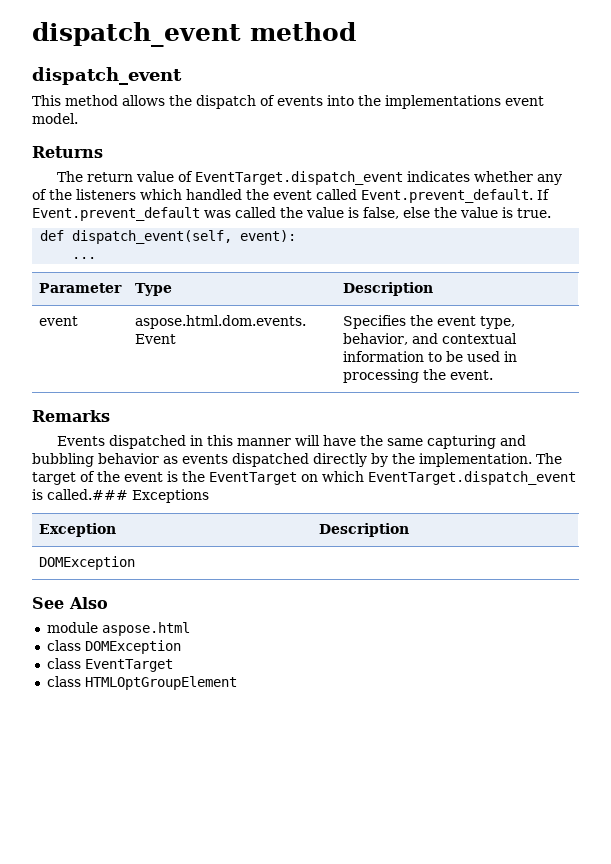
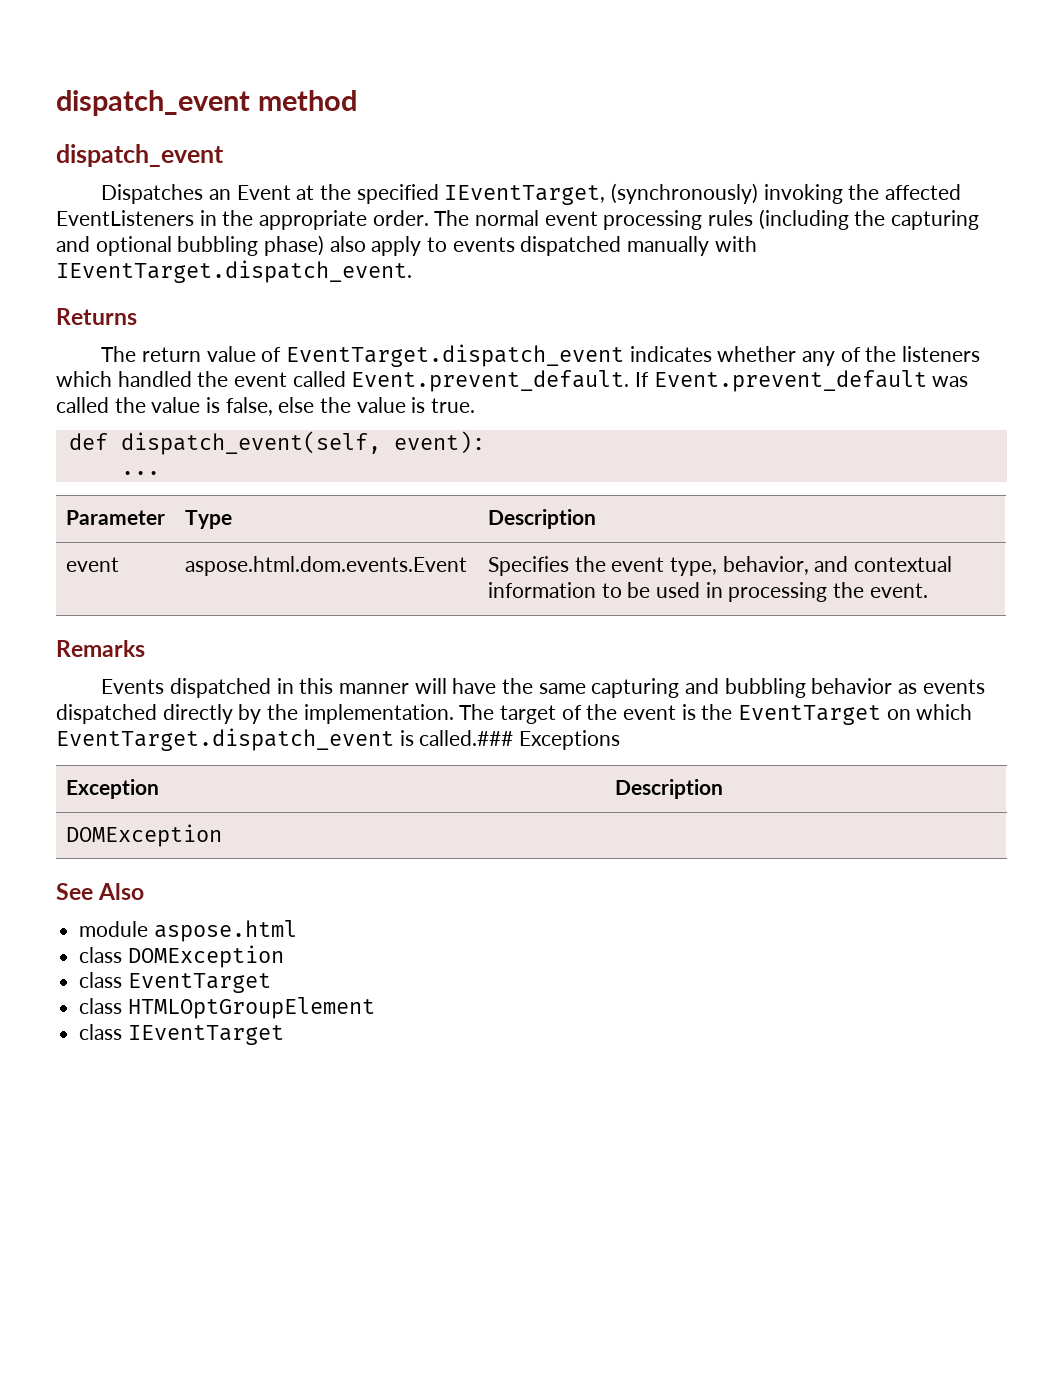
[32,95,544,109] [32,113,78,124] This method allows the dispatch of events into the implementations event model. -> [101,183,962,205] [56,209,980,230] [56,235,757,256] [56,260,412,283] Dispatches an Event at the specified IEventTarget, (synchronously) invoking the affected EventListeners in the appropriate order. The normal event processing rules (including the capturing and optional bubbling phase) also apply to events dispatched manually with IEventTarget.dispatch_event.
(237, 683) none -> [79,1024,284,1045] // class IEventTarget

